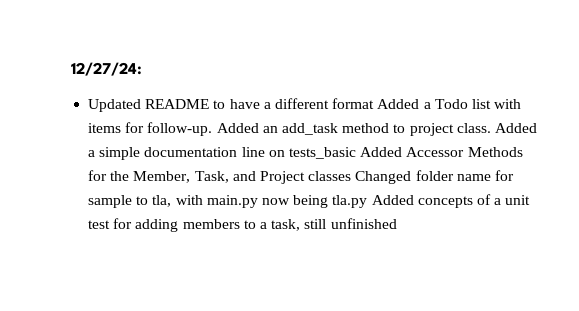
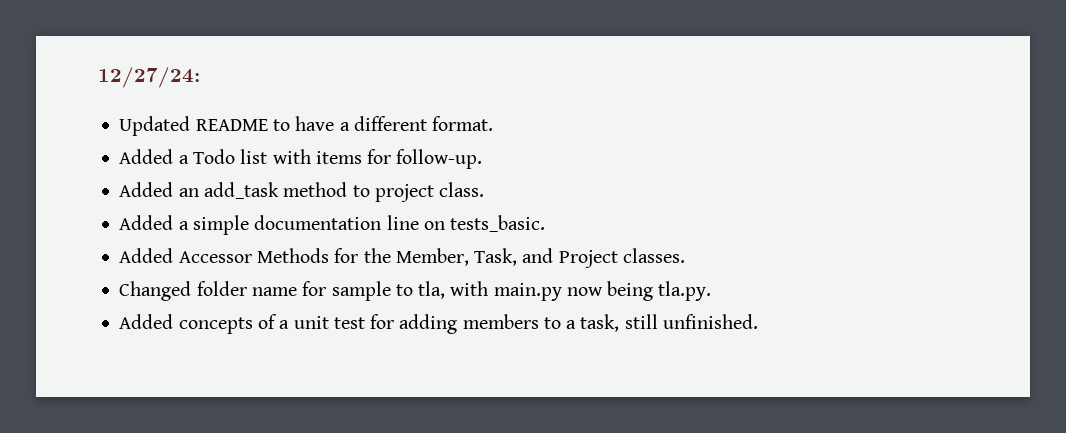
[332,98,375,109] format -> [432,116,494,131] format. //
(213, 129) none -> (483, 159) //
(491, 128) none -> (485, 189) //
[288,147,356,159] tests_basic -> [450,215,546,232] tests_basic. //
[308,171,352,181] classes -> [622,248,685,263] classes. //
[332,195,368,208] tla.py -> [658,281,712,301] tla.py. //
[330,218,397,229] unfinished -> [662,314,758,329] unfinished.

